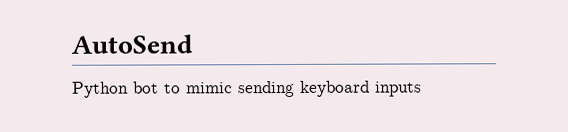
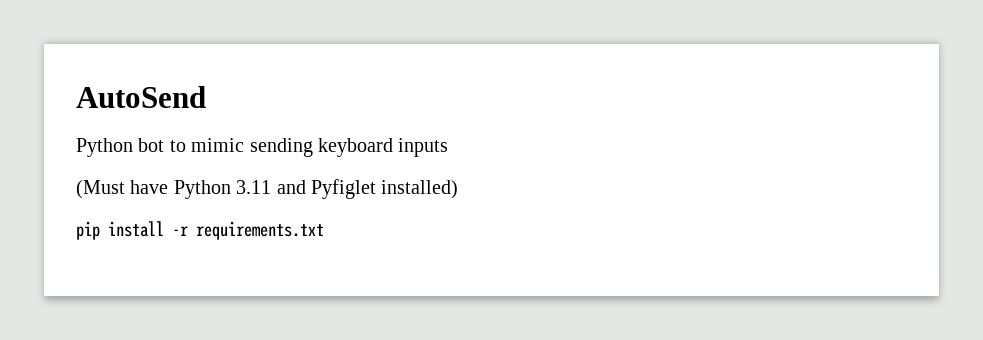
(422, 89) none -> [76,179,459,199] [76,221,324,240] // (Must have Python 3.11 and Pyfiglet installed) // pip install -r requirements.txt

